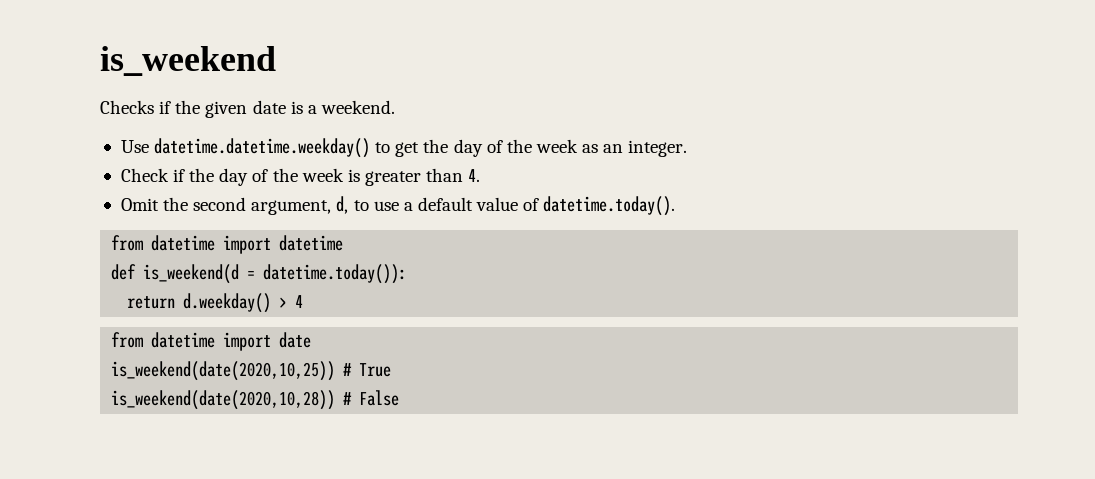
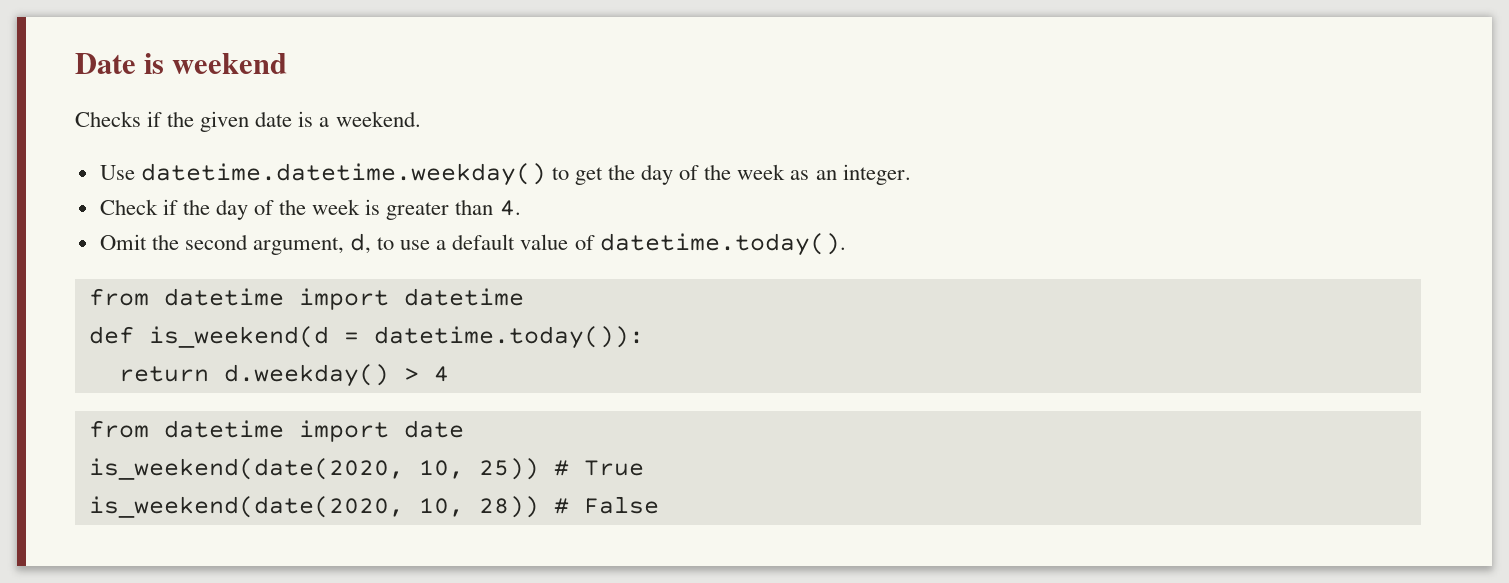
[100,46,276,76] is_weekend -> [75,53,288,74] Date is weekend
[111,361,336,381] is_weekend(date(2020,10,25)) -> [88,458,539,480] is_weekend(date(2020, 10, 25))
[111,390,336,410] is_weekend(date(2020,10,28)) -> [88,496,539,518] is_weekend(date(2020, 10, 28))

